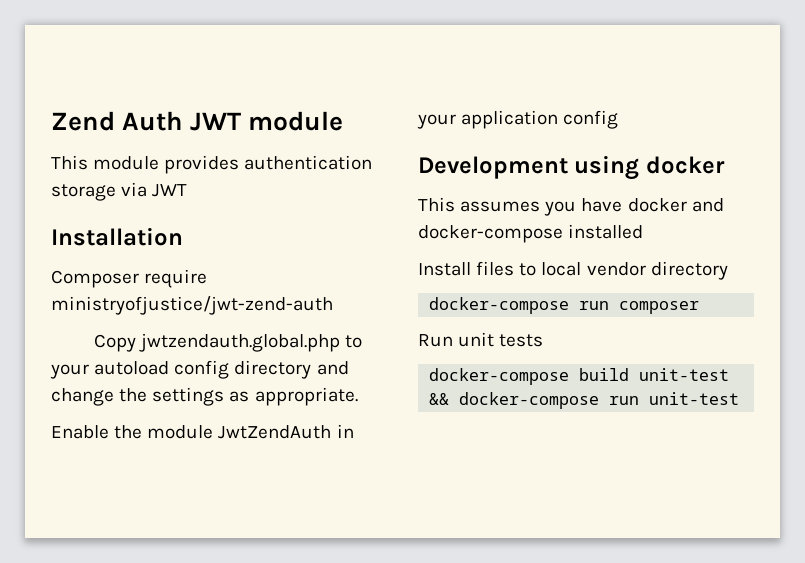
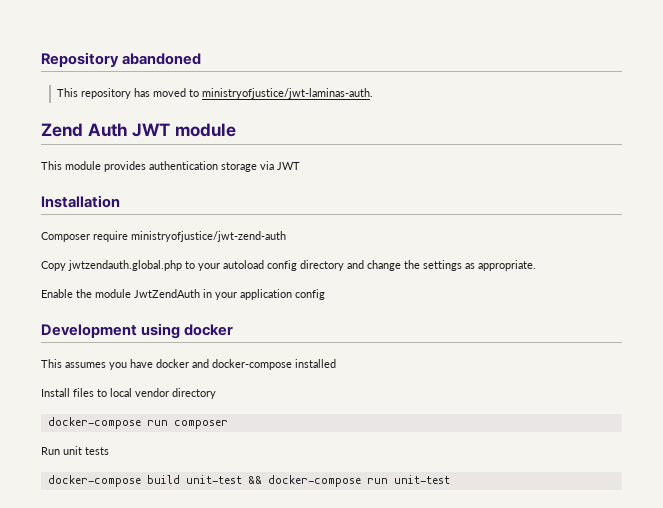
(51, 121) none -> [41,52,202,67] [56,88,373,99] Repository abandoned // This repository has moved to ministryofjustice/jwt-laminas-auth. //

